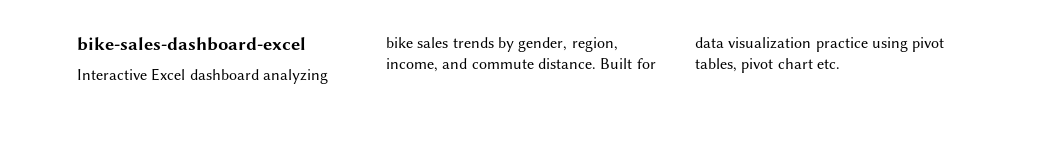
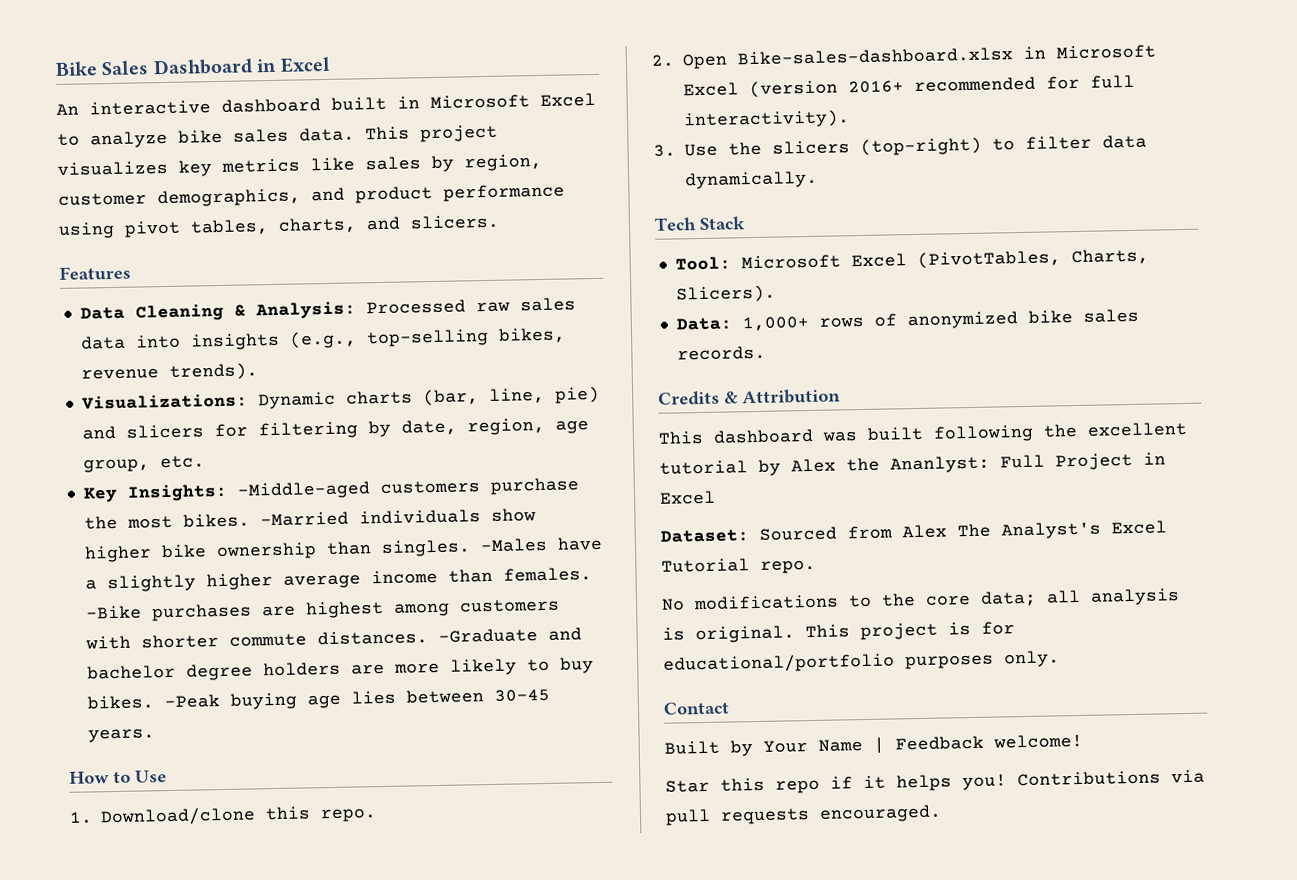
[77,37,306,51] [77,68,328,84] [386,37,618,52] [386,58,656,72] [695,37,945,52] [695,58,840,73] bike-sales-dashboard-excel // Interactive Excel dashboard analyzing bike sales trends by gender, region, income, and commute distance. Built for data visualization practice using pivot tables, pivot chart etc. -> [55,56,331,76] [56,92,596,116] [57,124,498,149] [57,153,542,177] [58,183,565,208] [58,214,500,239] [59,265,131,281] [79,297,576,322] [79,327,566,351] [80,362,258,381] [80,385,600,410] [81,417,589,440] [82,455,205,473] [82,477,579,503] [83,508,536,530] [83,536,603,563] [84,567,592,593] [85,598,560,622] [84,627,582,650] [86,657,594,681] [86,688,550,710] [87,728,155,743] [69,770,167,784] [69,806,377,827] [651,44,1156,70] [683,74,1135,99] [683,109,850,130] [653,134,1147,157] [685,170,818,190] [654,216,746,231] [674,248,1149,271] [675,284,776,304] [675,308,1139,332] [676,345,766,361] [658,388,841,406] [658,421,1187,445] [659,452,1166,476] [659,490,716,505] [660,520,1167,543] [661,558,816,574] [661,588,1180,611] [662,621,1015,644] [663,650,1060,674] [663,701,730,715] [664,733,1083,757] [665,769,1205,794] [665,804,942,826] Bike Sales Dashboard in Excel // An interactive dashboard built in Microsoft Excel to analyze bike sales data. This project visualizes key metrics like sales by region, customer demographics, and product performance using pivot tables, charts, and slicers. // Features // Data Cleaning & Analysis: Processed raw sales data into insights (e.g., top-selling bikes, revenue trends). // Visualizations: Dynamic charts (bar, line, pie) and slicers for filtering by date, region, age group, etc. // Key Insights: -Middle-aged customers purchase the most bikes. -Married individuals show higher bike ownership than singles. -Males have a slightly higher average income than females. -Bike purchases are highest among customers with shorter commute distances. -Graduate and bachelor degree holders are more likely to buy bikes. -Peak buying age lies between 30–45 years. // How to Use // 1. Download/clone this repo. // 2. Open Bike-sales-dashboard.xlsx in Microsoft Excel (version 2016+ recommended for full interactivity). // 3. Use the slicers (top-right) to filter data dynamically. // Tech Stack // Tool: Microsoft Excel (PivotTables, Charts, Slicers). // Data: 1,000+ rows of anonymized bike sales records. // Credits & Attribution // This dashboard was built following the excellent tutorial by Alex the Ananlyst: Full Project in Excel // Dataset: Sourced from Alex The Analyst's Excel Tutorial repo. // No modifications to the core data; all analysis is original. This project is for educational/portfolio purposes only. // Contact // Built by Your Name | Feedback welcome! // Star this repo if it helps you! Contributions via pull requests encouraged.

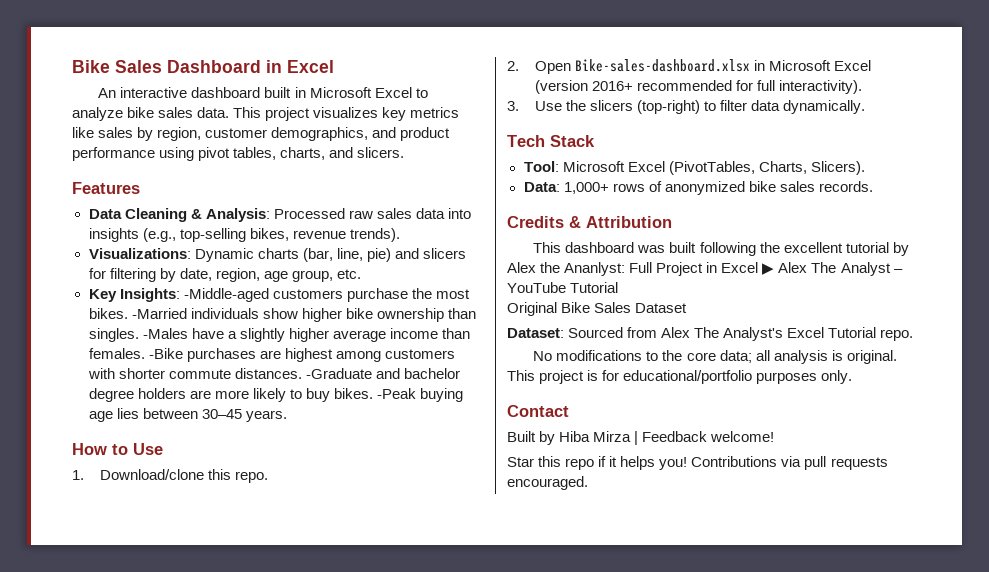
(716, 497) none -> [762,262,903,276] [507,282,619,293] [507,302,688,316] ▶ Alex The Analyst – YouTube Tutorial // Original Bike Sales Dataset
[763,739,863,753] Your Name -> [559,431,632,442] Hiba Mirza

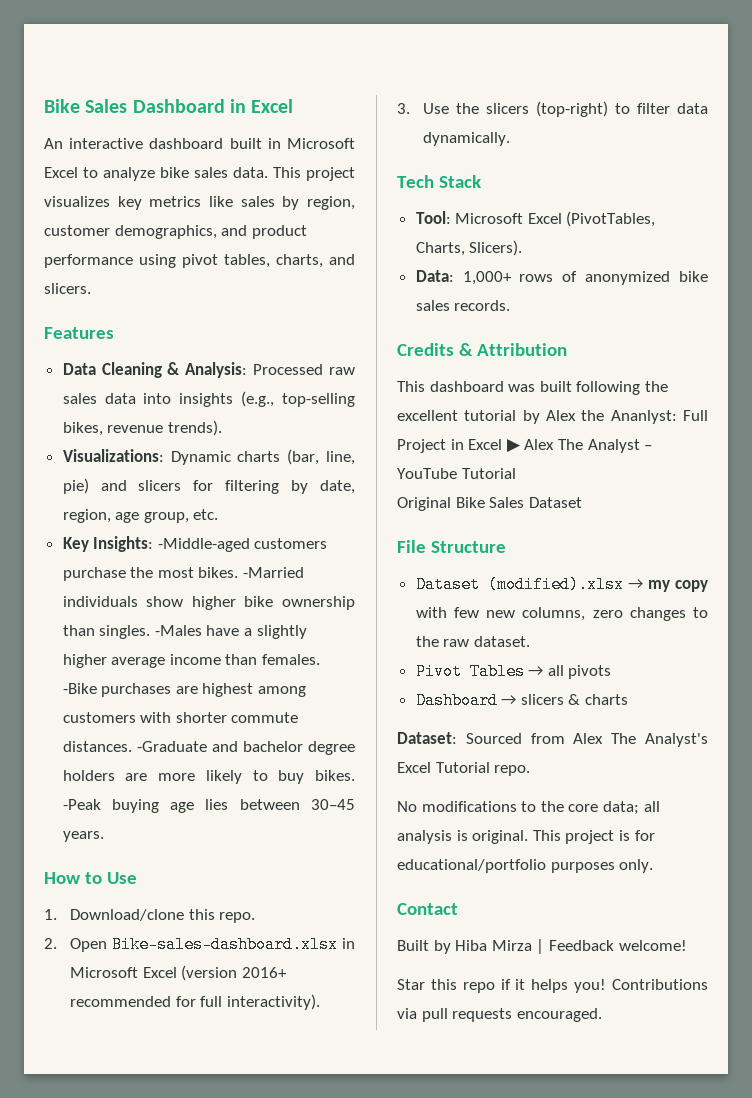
(688, 308) none -> [397,540,506,553] [415,576,708,593] [415,607,708,621] [415,636,530,647] [415,663,612,680] [415,692,629,709] // File Structure // Dataset (modified).xlsx → my copy with few new columns, zero changes to the raw dataset. // Pivot Tables → all pivots // Dashboard → slicers & charts

